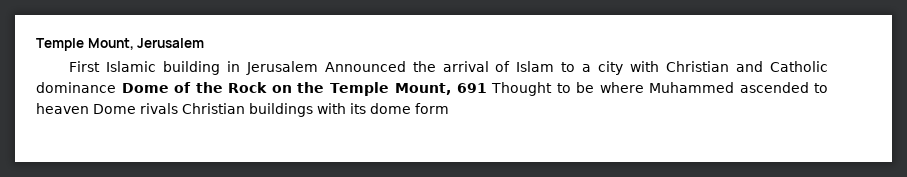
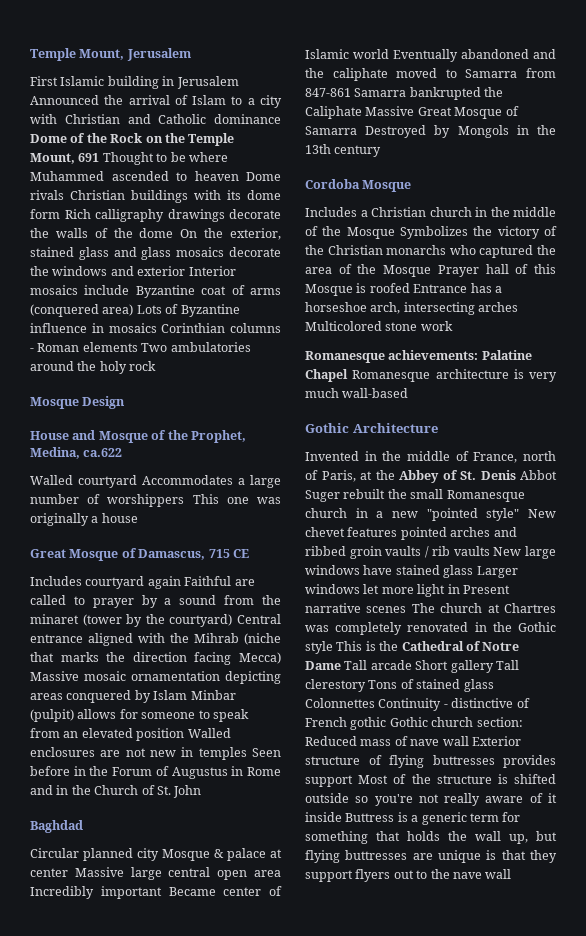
(449, 108) none -> [64,209,281,222] [30,228,281,240] [30,247,281,260] [30,266,236,276] [30,285,281,298] [30,304,240,317] [30,323,281,333] [30,342,251,352] [30,361,157,374] [30,396,126,409] [30,430,246,443] [30,447,123,459] [30,475,281,488] [30,494,281,507] [30,513,138,526] [30,548,249,561] [30,576,255,589] [30,595,281,608] [30,614,281,627] [30,633,281,646] [30,652,281,665] [30,671,281,684] [30,690,236,703] [30,709,249,722] [30,728,231,741] [30,747,281,760] [30,766,281,779] [30,785,202,798] [30,820,83,833] [30,848,282,861] [30,867,281,880] [30,886,282,899] [305,49,556,62] [305,68,556,81] [305,87,504,100] [305,106,519,119] [305,125,556,138] [305,144,382,157] [305,179,412,192] [305,207,556,217] [305,226,557,239] [305,245,556,258] [305,264,556,277] [305,283,502,296] [305,302,519,315] [305,321,453,331] [305,350,532,363] [305,369,557,382] [305,388,409,398] [305,423,438,433] [305,451,556,463] [305,470,557,483] [305,489,525,502] [305,508,556,521] [305,527,517,540] [305,546,556,559] [305,565,518,578] [305,584,510,597] [305,603,556,613] [305,622,556,635] [305,641,520,654] [305,660,519,673] [305,679,494,692] [305,698,530,711] [305,717,523,730] [305,736,521,746] [305,755,556,768] [305,774,556,787] [305,793,557,806] [305,812,521,825] [305,831,557,844] [305,850,557,863] [305,869,512,882] Rich calligraphy drawings decorate the walls of the dome On the exterior, stained glass and glass mosaics decorate the windows and exterior Interior mosaics include Byzantine coat of arms (conquered area) Lots of Byzantine influence in mosaics Corinthian columns - Roman elements Two ambulatories around the holy rock // Mosque Design // House and Mosque of the Prophet, Medina, ca.622 // Walled courtyard Accommodates a large number of worshippers This one was originally a house // Great Mosque of Damascus, 715 CE // Includes courtyard again Faithful are called to prayer by a sound from the minaret (tower by the courtyard) Central entrance aligned with the Mihrab (niche that marks the direction facing Mecca) Massive mosaic ornamentation depicting areas conquered by Islam Minbar (pulpit) allows for someone to speak from an elevated position Walled enclosures are not new in temples Seen before in the Forum of Augustus in Rome and in the Church of St. John // Baghdad // Circular planned city Mosque & palace at center Massive large central open area Incredibly important Became center of Islamic world Eventually abandoned and the caliphate moved to Samarra from 847-861 Samarra bankrupted the Caliphate Massive Great Mosque of Samarra Destroyed by Mongols in the 13th century // Cordoba Mosque // Includes a Christian church in the middle of the Mosque Symbolizes the victory of the Christian monarchs who captured the area of the Mosque Prayer hall of this Mosque is roofed Entrance has a horseshoe arch, intersecting arches Multicolored stone work // Romanesque achievements: Palatine Chapel Romanesque architecture is very much wall-based // Gothic Architecture // Invented in the middle of France, north of Paris, at the Abbey of St. Denis Abbot Suger rebuilt the small Romanesque church in a new "pointed style" New chevet features pointed arches and ribbed groin vaults / rib vaults New large windows have stained glass Larger windows let more light in Present narrative scenes The church at Chartres was completely renovated in the Gothic style This is the Cathedral of Notre Dame Tall arcade Short gallery Tall clerestory Tons of stained glass Colonnettes Continuity - distinctive of French gothic Gothic church section: Reduced mass of nave wall Exterior structure of flying buttresses provides support Most of the structure is shifted outside so you're not really aware of it inside Buttress is a generic term for something that holds the wall up, but flying buttresses are unique is that they support flyers out to the nave wall

